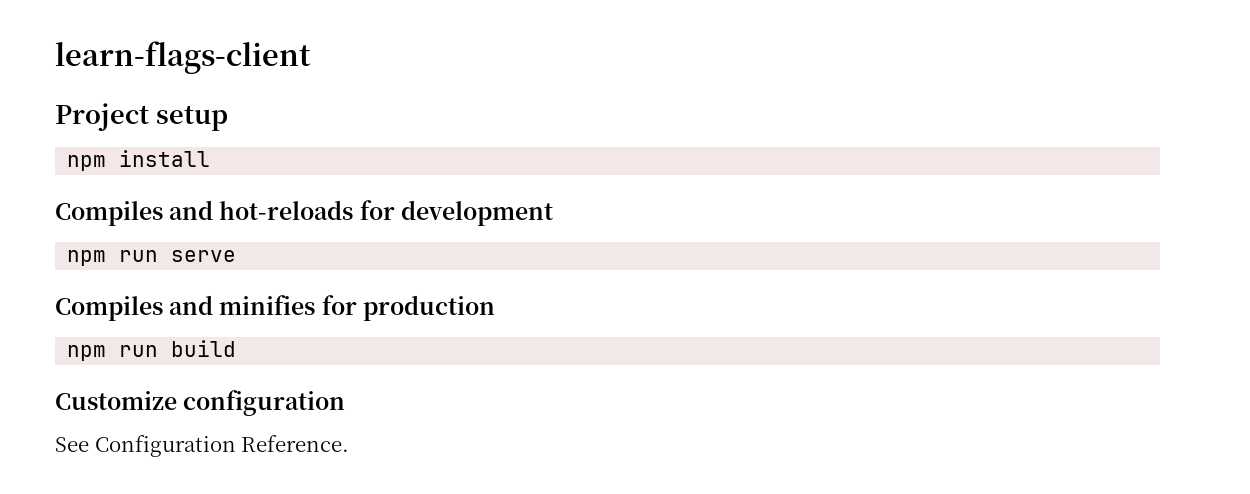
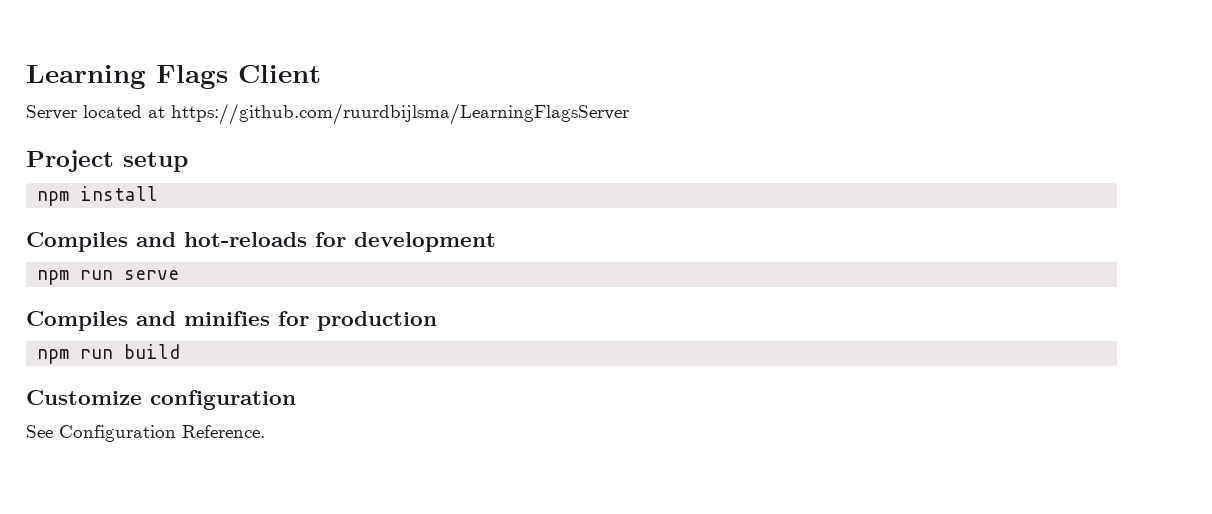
[55,41,311,74] learn-flags-client -> [26,65,321,89] [26,103,629,125] Learning Flags Client // Server located at https://github.com/ruurdbijlsma/LearningFlagsServer

